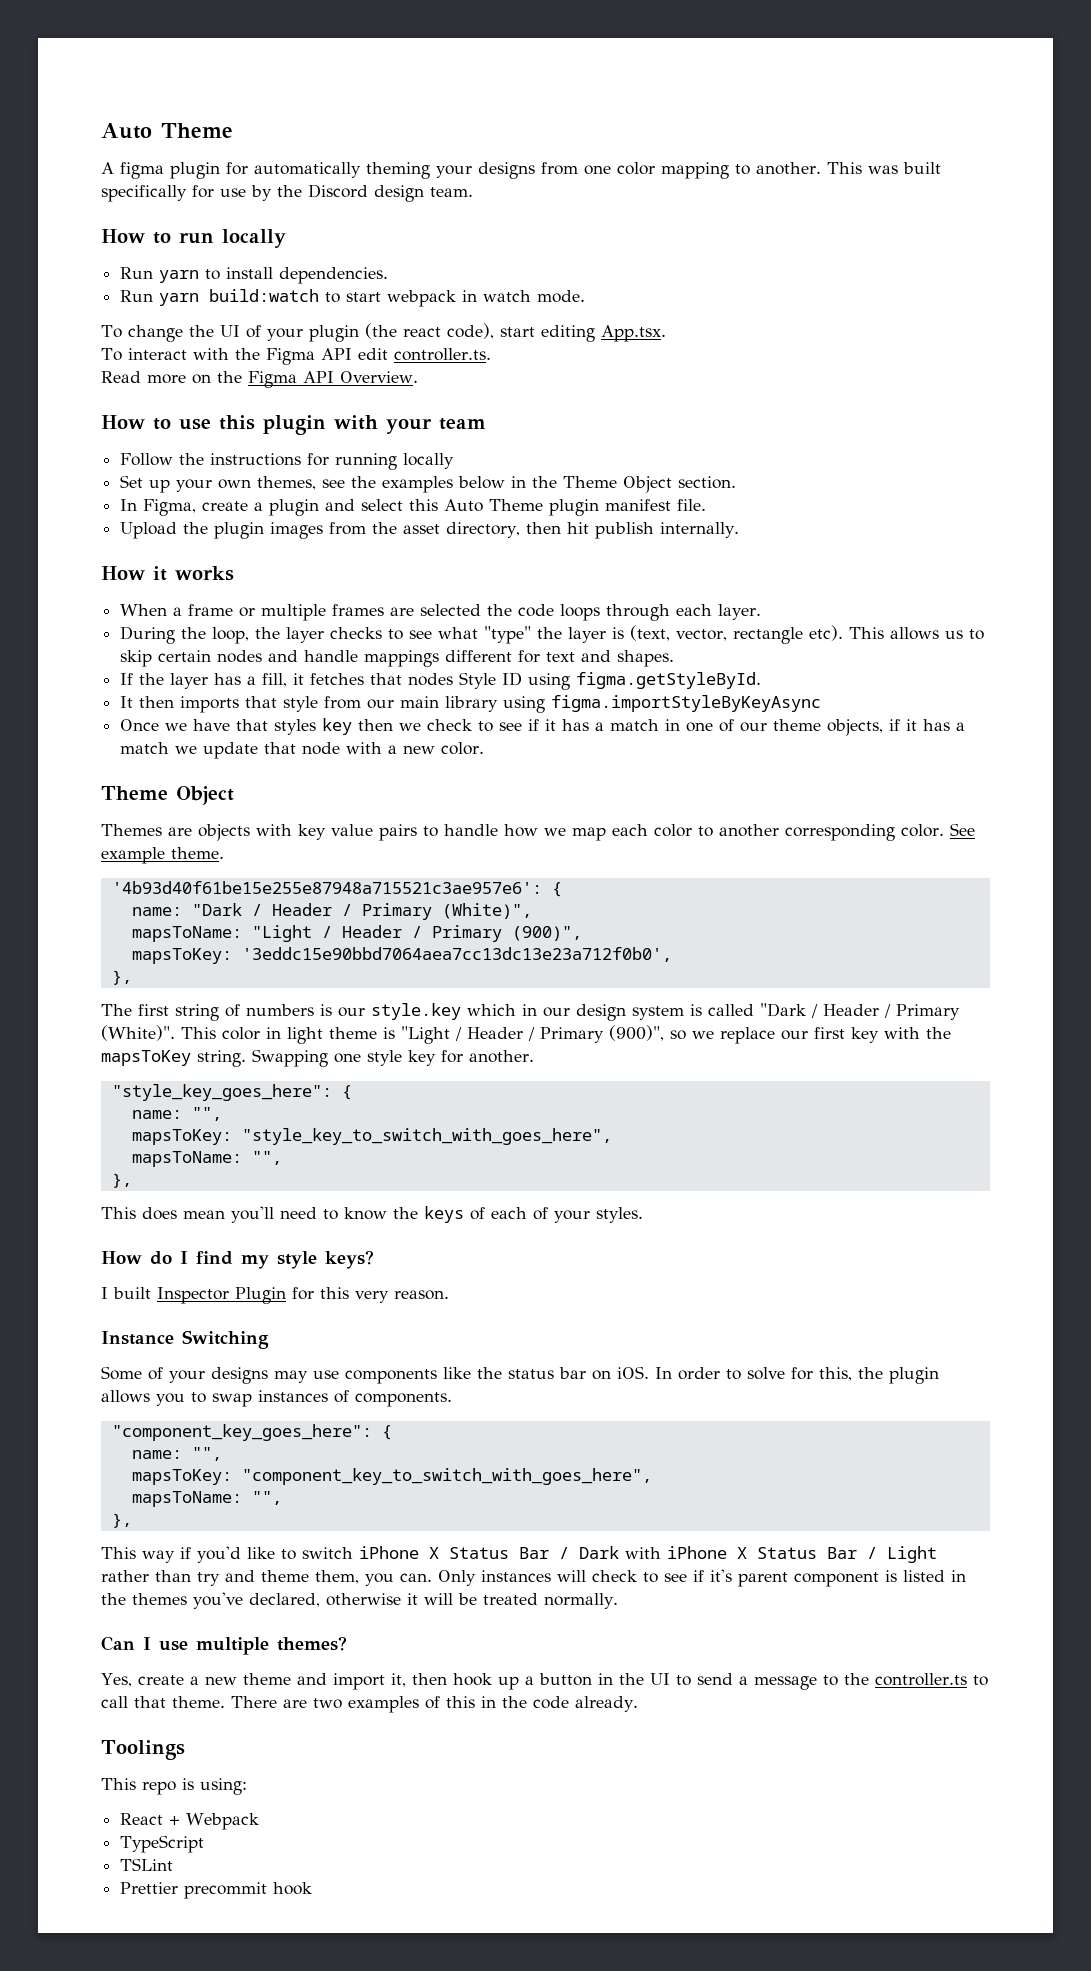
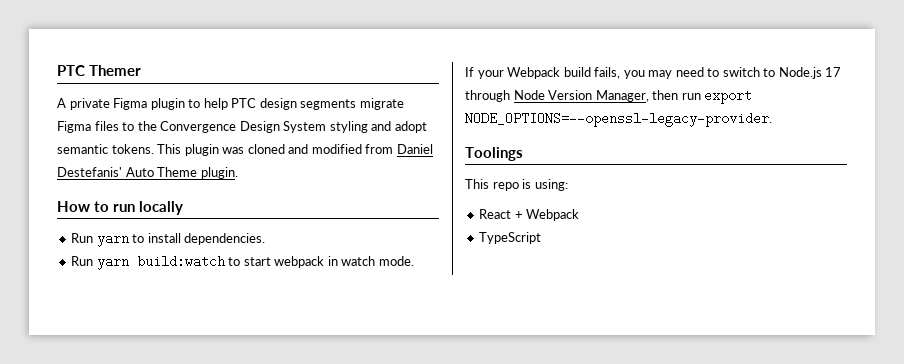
[101,123,233,139] [101,162,941,179] [101,184,473,202] Auto Theme // A figma plugin for automatically theming your designs from one color mapping to another. This was built specifically for use by the Discord design team. -> [57,65,142,76] [57,98,404,110] [57,121,427,133] [57,144,433,156] [57,167,238,179] PTC Themer // A private Figma plugin to help PTC design segments migrate Figma files to the Convergence Design System styling and adopt semantic tokens. This plugin was cloned and modified from Daniel Destefanis' Auto Theme plugin.
[101,323,666,342] [101,348,491,365] [101,371,418,388] [101,415,486,435] [120,453,455,470] [120,475,737,493] [120,499,707,516] [120,522,740,539] [101,566,234,581] [120,604,762,621] [120,625,985,644] [120,650,675,667] [120,672,762,690] [120,695,822,713] [120,718,966,736] [120,742,485,759] [101,786,234,805] [101,823,975,841] [101,847,224,864] [111,881,562,897] [131,903,532,920] [131,925,582,942] [131,947,672,964] [111,970,132,985] [101,1003,960,1021] [101,1025,951,1044] [101,1049,534,1067] [111,1084,352,1101] [131,1107,222,1121] [131,1128,612,1145] [131,1151,282,1167] [111,1173,132,1188] [101,1206,643,1223] [101,1250,374,1269] [101,1287,449,1304] [101,1330,269,1349] [101,1366,939,1384] [101,1390,452,1407] [111,1424,392,1441] [131,1447,222,1461] [131,1468,652,1485] [131,1491,282,1507] [111,1513,132,1528] [101,1546,937,1563] [101,1569,966,1587] [101,1592,618,1609] [101,1636,347,1655] [101,1673,988,1690] [101,1696,638,1713] To change the UI of your plugin (the react code), start editing App.tsx. // To interact with the Figma API edit controller.ts. // Read more on the Figma API Overview. // How to use this plugin with your team // Follow the instructions for running locally // Set up your own themes, see the examples below in the Theme Object section. // In Figma, create a plugin and select this Auto Theme plugin manifest file. // Upload the plugin images from the asset directory, then hit publish internally. // How it works // When a frame or multiple frames are selected the code loops through each layer. // During the loop, the layer checks to see what "type" the layer is (text, vector, rectangle etc). This allows us to skip certain nodes and handle mappings different for text and shapes. // If the layer has a fill, it fetches that nodes Style ID using figma.getStyleById. // It then imports that style from our main library using figma.importStyleByKeyAsync // Once we have that styles key then we check to see if it has a match in one of our theme objects, if it has a match we update that node with a new color. // Theme Object // Themes are objects with key value pairs to handle how we map each color to another corresponding color. See example theme. // '4b93d40f61be15e255e87948a715521c3ae957e6': { // name: "Dark / Header / Primary (White)", // mapsToName: "Light / Header / Primary (900)", // mapsToKey: '3eddc15e90bbd7064aea7cc13dc13e23a712f0b0', // }, // The first string of numbers is our style.key which in our design system is called "Dark / Header / Primary (White)". This color in light theme is "Light / Header / Primary (900)", so we replace our first key with the mapsToKey string. Swapping one style key for another. // "style_key_goes_here": { // name: "", // mapsToKey: "style_key_to_switch_with_goes_here", // mapsToName: "", // }, // This does mean you'll need to know the keys of each of your styles. // How do I find my style keys? // I built Inspector Plugin for this very reason. // Instance Switching // Some of your designs may use components like the status bar on iOS. In order to solve for this, the plugin allows you to swap instances of components. // "component_key_goes_here": { // name: "", // mapsToKey: "component_key_to_switch_with_goes_here", // mapsToName: "", // }, // This way if you'd like to switch iPhone X Status Bar / Dark with iPhone X Status Bar / Light rather than try and theme them, you can. Only instances will check to see if it's parent component is listed in the themes you've declared, otherwise it will be treated normally. // Can I use multiple themes? // Yes, create a new theme and import it, then hook up a button in the UI to send a message to the controller.ts to call that theme. There are two examples of this in the code already. -> [465,67,842,79] [465,89,753,104] [465,112,772,127] If your Webpack build fails, you may need to switch to Node.js 17 through Node Version Manager, then run export NODE_OPTIONS=--openssl-legacy-provider.
[120,1858,174,1871] [120,1882,313,1899] // TSLint // Prettier precommit hook -> (542, 238) none

